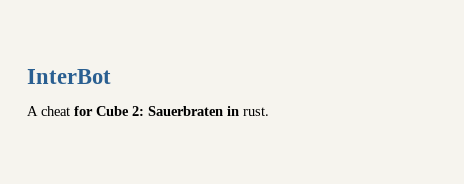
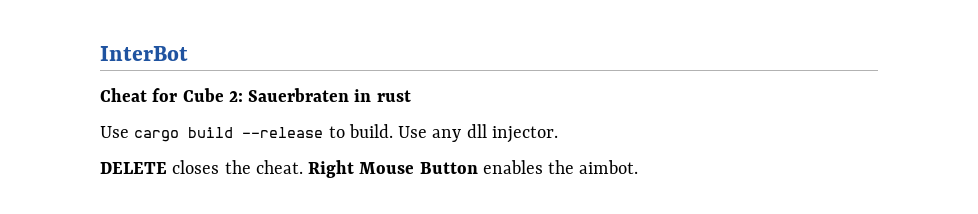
[27,106,70,116] A cheat -> [100,88,147,102] Cheat
[243,107,269,116] rust. -> [376,90,411,102] [100,124,558,143] [100,160,639,178] rust // Use cargo build --release to build. Use any dll injector. // DELETE closes the cheat. Right Mouse Button enables the aimbot.

